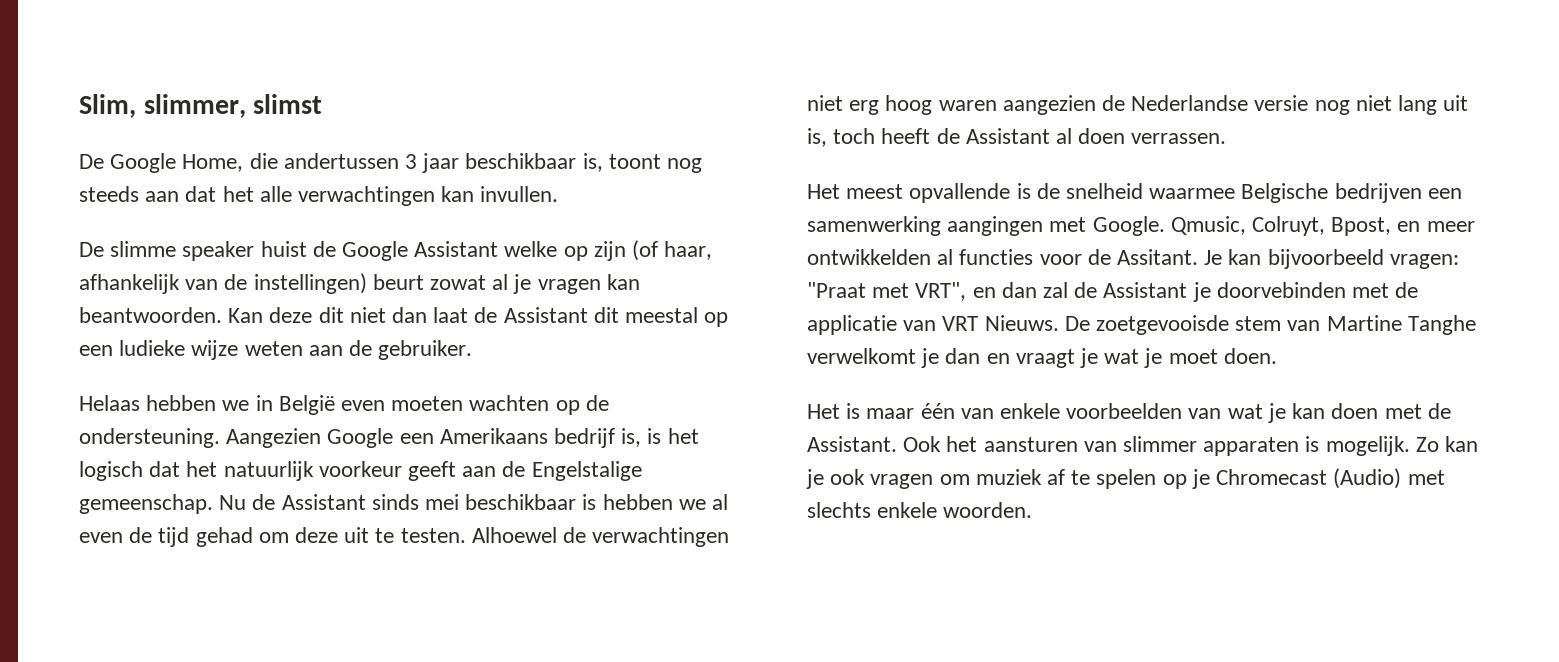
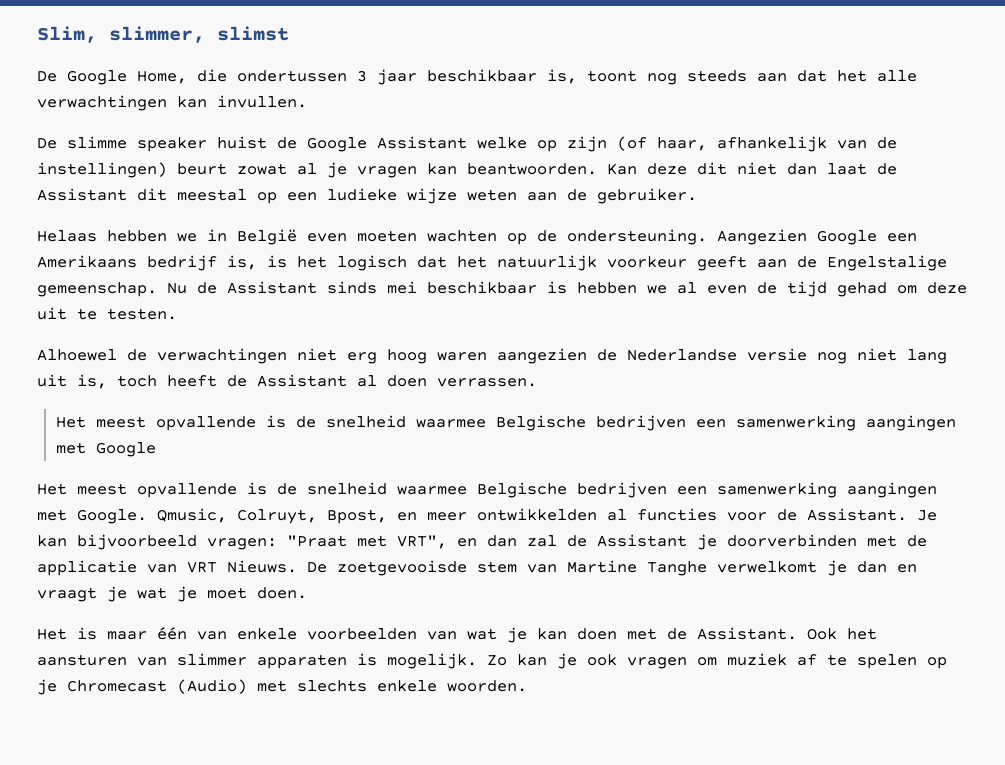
[283,153,399,169] andertussen -> [237,70,347,82] ondertussen
(466, 535) none -> (177, 314) //
(1227, 138) none -> [55,415,956,431] [55,442,156,457] // Het meest opvallende is de snelheid waarmee Belgische bedrijven een samenwerking aangingen met Google
[1117,249,1199,265] Assitant. -> [807,508,907,521] Assistant.
[1216,282,1346,298] doorvebinden -> [727,534,857,547] doorverbinden

